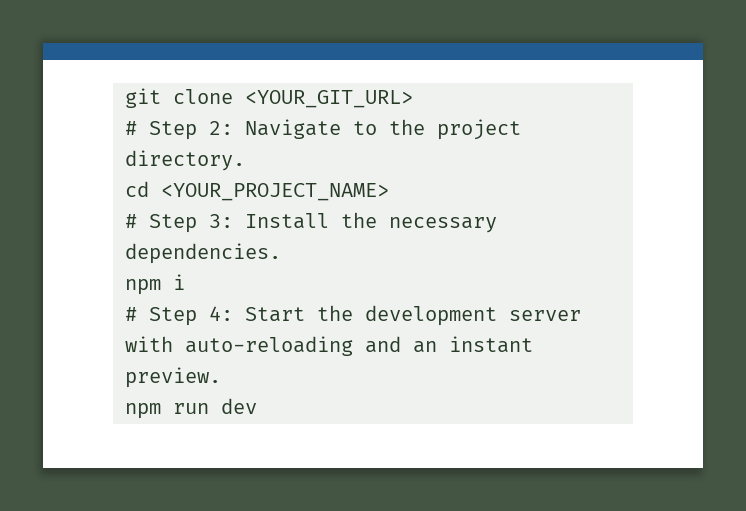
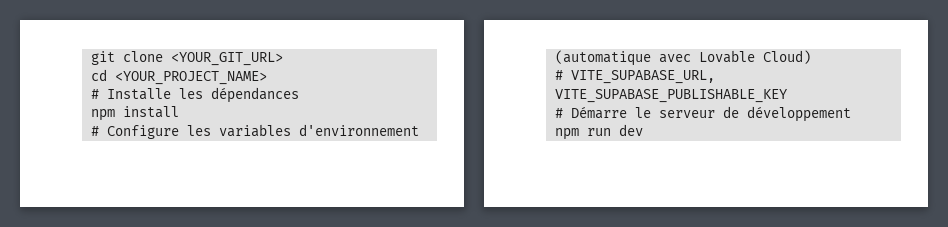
[124,119,521,140] [124,150,245,171] [124,181,389,201] [124,212,497,233] [124,243,281,264] [124,274,185,295] [124,305,581,326] [124,336,533,356] [124,367,221,388] # Step 2: Navigate to the project directory. // cd <YOUR_PROJECT_NAME> // # Step 3: Install the necessary dependencies. // npm i // # Step 4: Start the development server with auto-reloading and an instant preview. -> [91,69,268,85] [91,87,300,103] [91,106,180,121] [91,124,420,139] [555,50,812,66] [555,70,716,84] [555,89,788,103] [555,106,852,122] cd <YOUR_PROJECT_NAME> // # Installe les dépendances // npm install // # Configure les variables d'environnement (automatique avec Lovable Cloud) // # VITE_SUPABASE_URL, VITE_SUPABASE_PUBLISHABLE_KEY // # Démarre le serveur de développement

